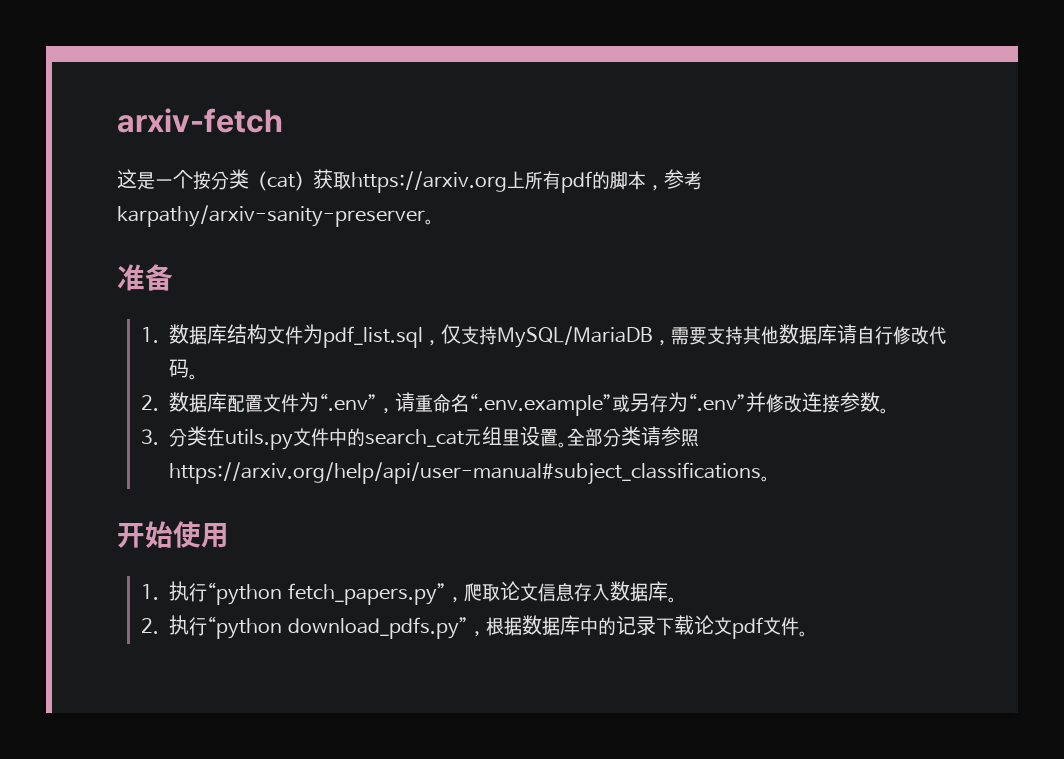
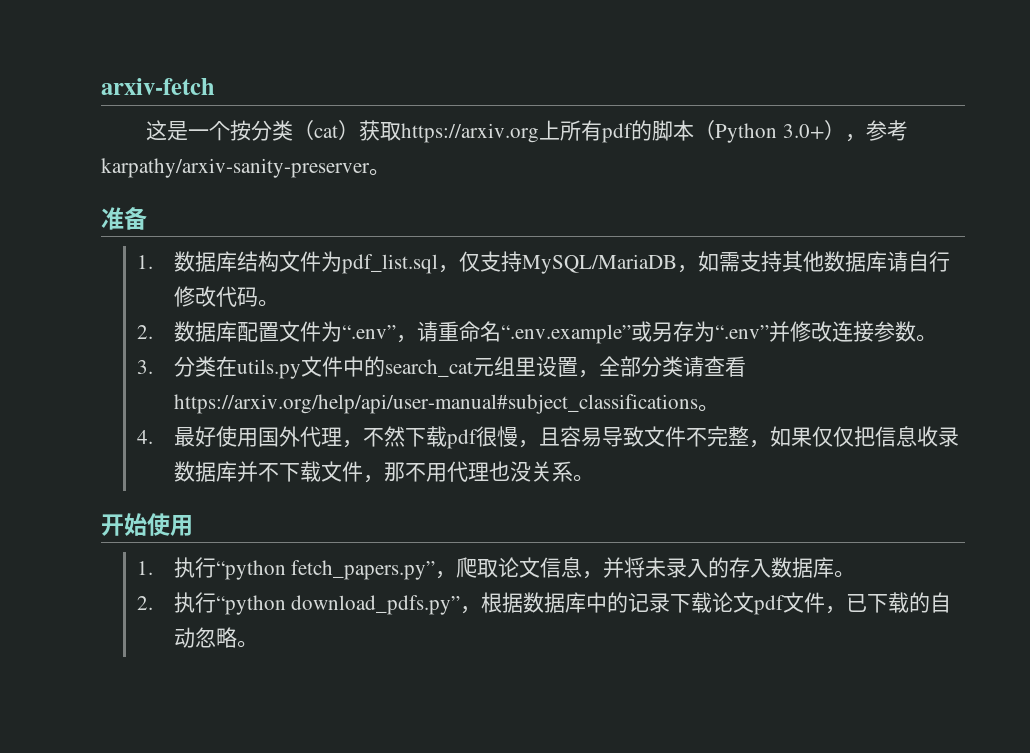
(646, 180) none -> [694,120,846,143] （Python 3.0+）
[671,327,708,345] 需要 -> [697,251,740,272] 如需
[558,442,568,448] 。 -> [577,370,599,378] ，
[661,426,700,447] 参照 -> [703,356,746,377] 查看
(771, 479) none -> [137,426,959,449] [173,461,594,483] // 4.最好使用国外代理，不然下载pdf很慢，且容易导致文件不完整，如果仅仅把信息收录数据库并不下载文件，那不用代理也没关系。
(574, 592) none -> [582,557,730,579] ，并将未录入的
(799, 626) none -> [825,592,952,614] [173,627,237,648] ，已下载的自动忽略

